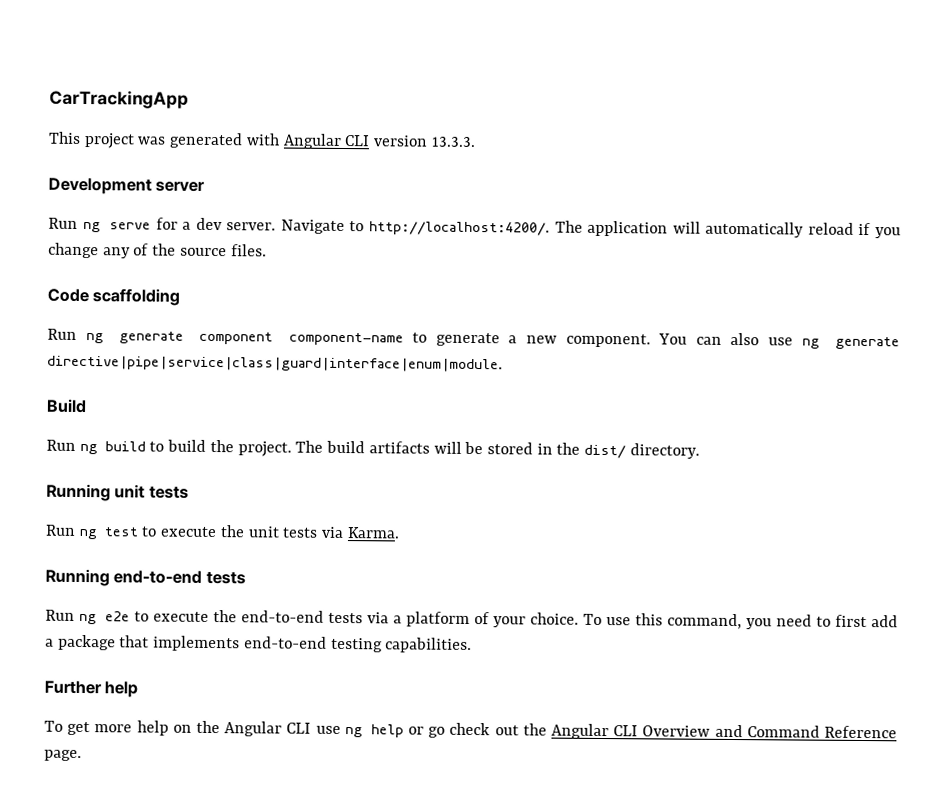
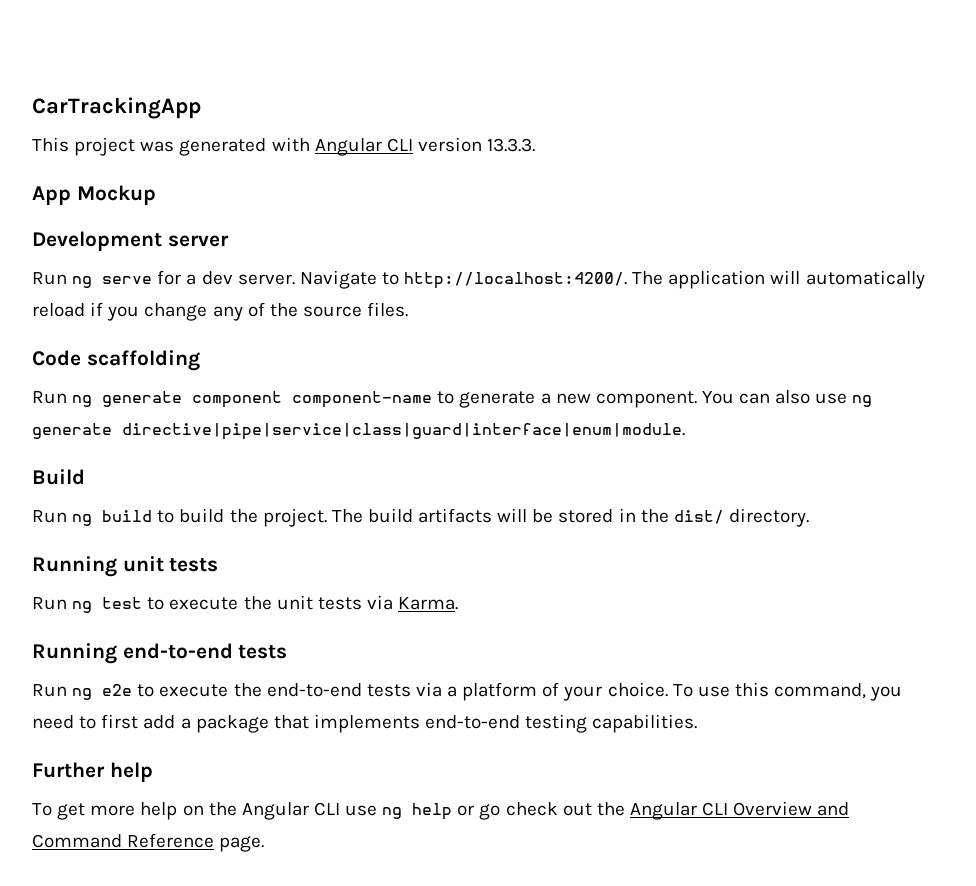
(476, 142) none -> [32,185,156,205] // App Mockup

